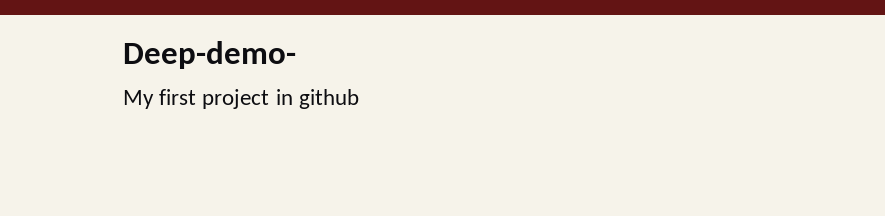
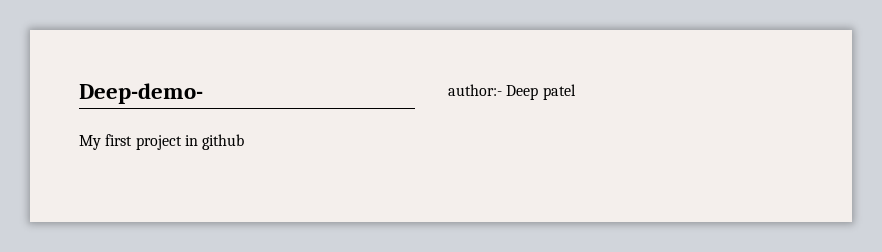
(359, 99) none -> [448,84,576,100] // author:- Deep patel

